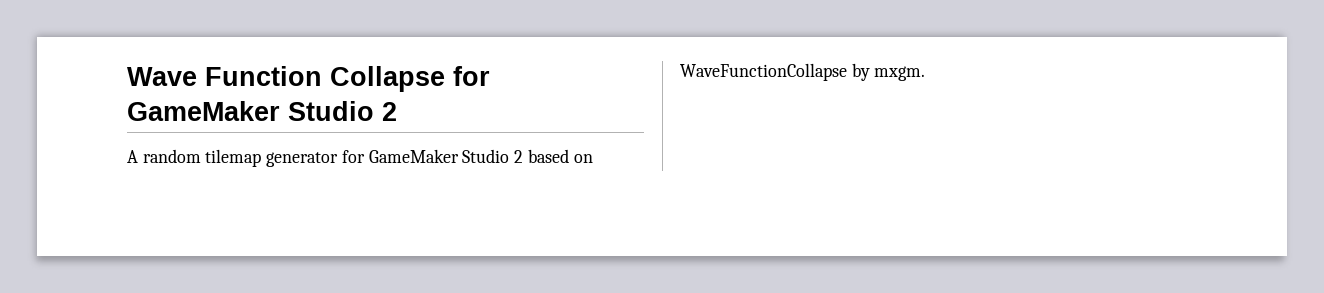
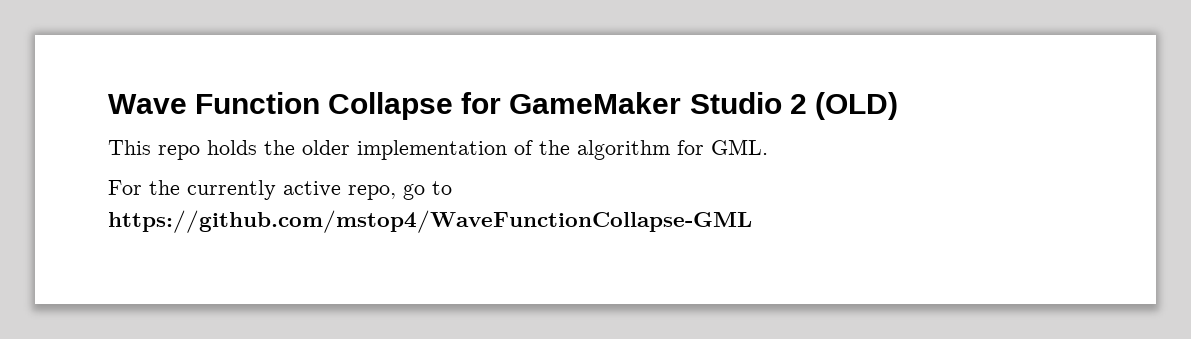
[127,149,593,167] [680,63,926,81] // A random tilemap generator for GameMaker Studio 2 based on WaveFunctionCollapse by mxgm. -> [814,92,898,120] [108,139,768,160] [108,180,452,200] [108,210,752,233] (OLD) // This repo holds the older implementation of the algorithm for GML. // For the currently active repo, go to https://github.com/mstop4/WaveFunctionCollapse-GML

